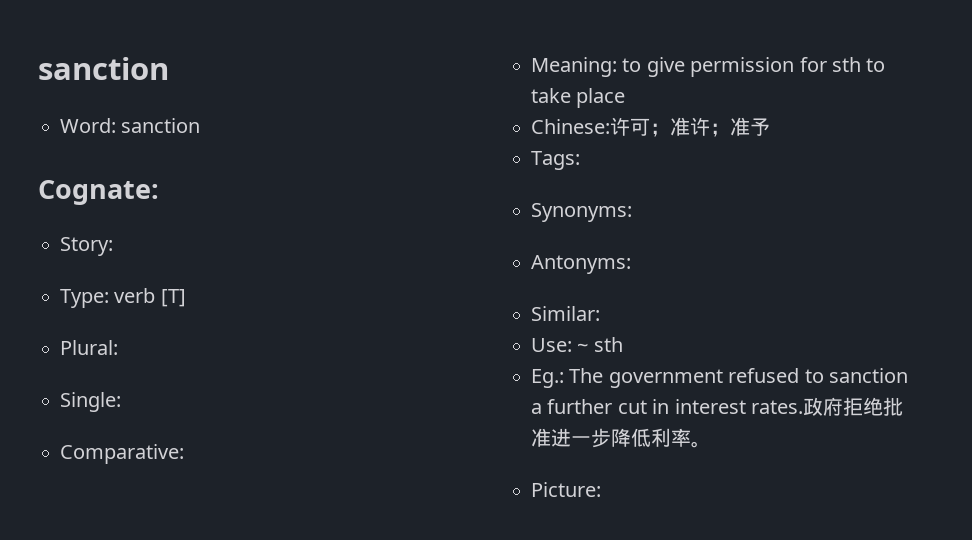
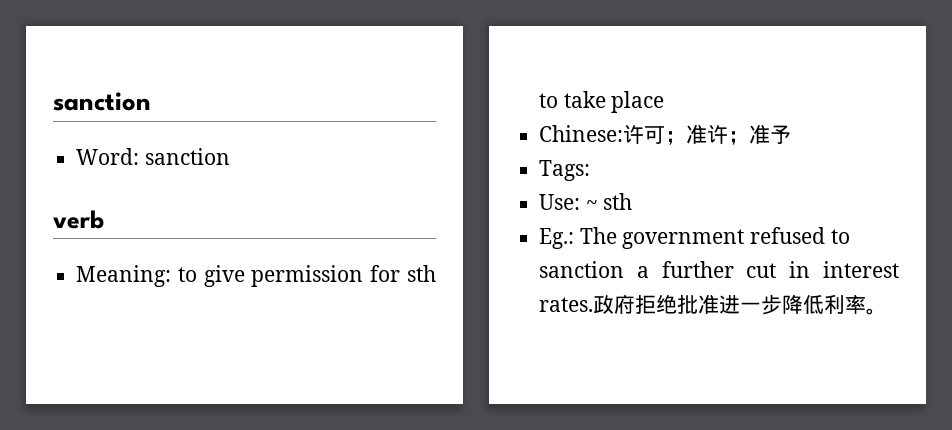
[38,180,159,205] [60,237,113,256] [60,288,186,308] [60,340,118,355] [60,392,121,412] [60,444,184,464] Cognate: // Story: // Type: verb [T] // Plural: // Single: // Comparative: -> [53,210,104,229] verb
[531,203,632,222] [531,255,631,274] [531,306,600,321] // Synonyms: // Antonyms: // Similar: -> (591, 170) none
[531,482,601,497] // Picture: -> (888, 311) none

